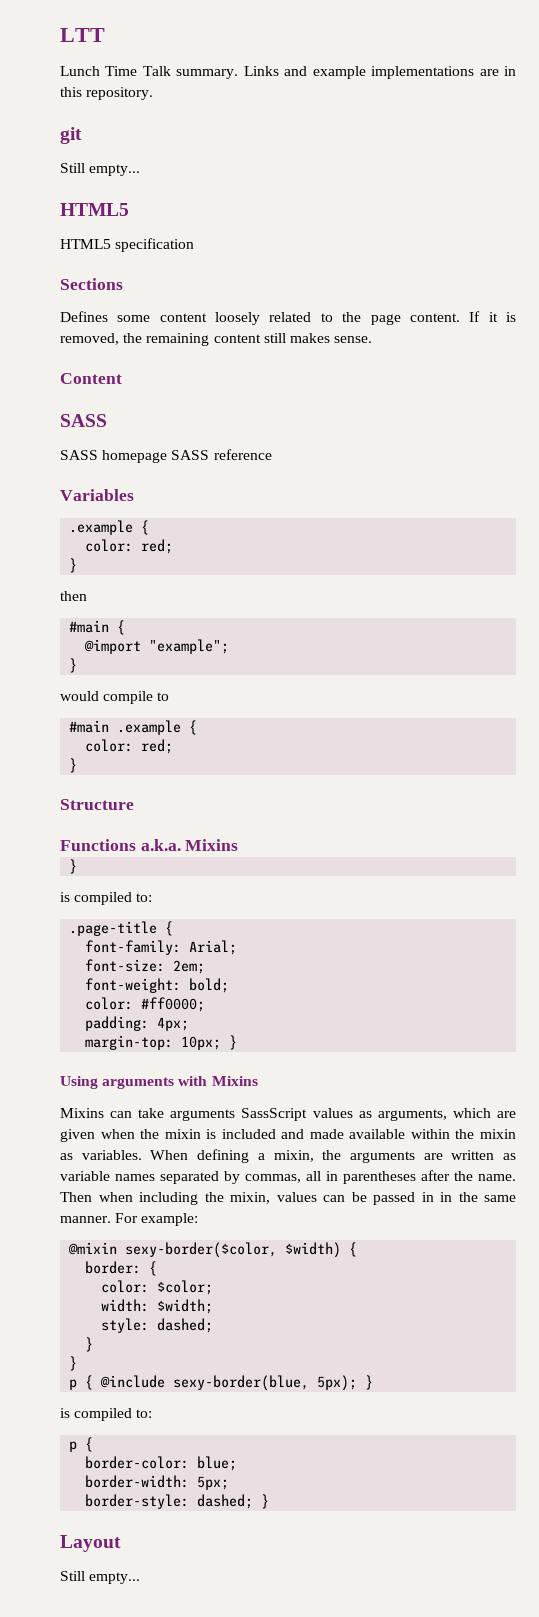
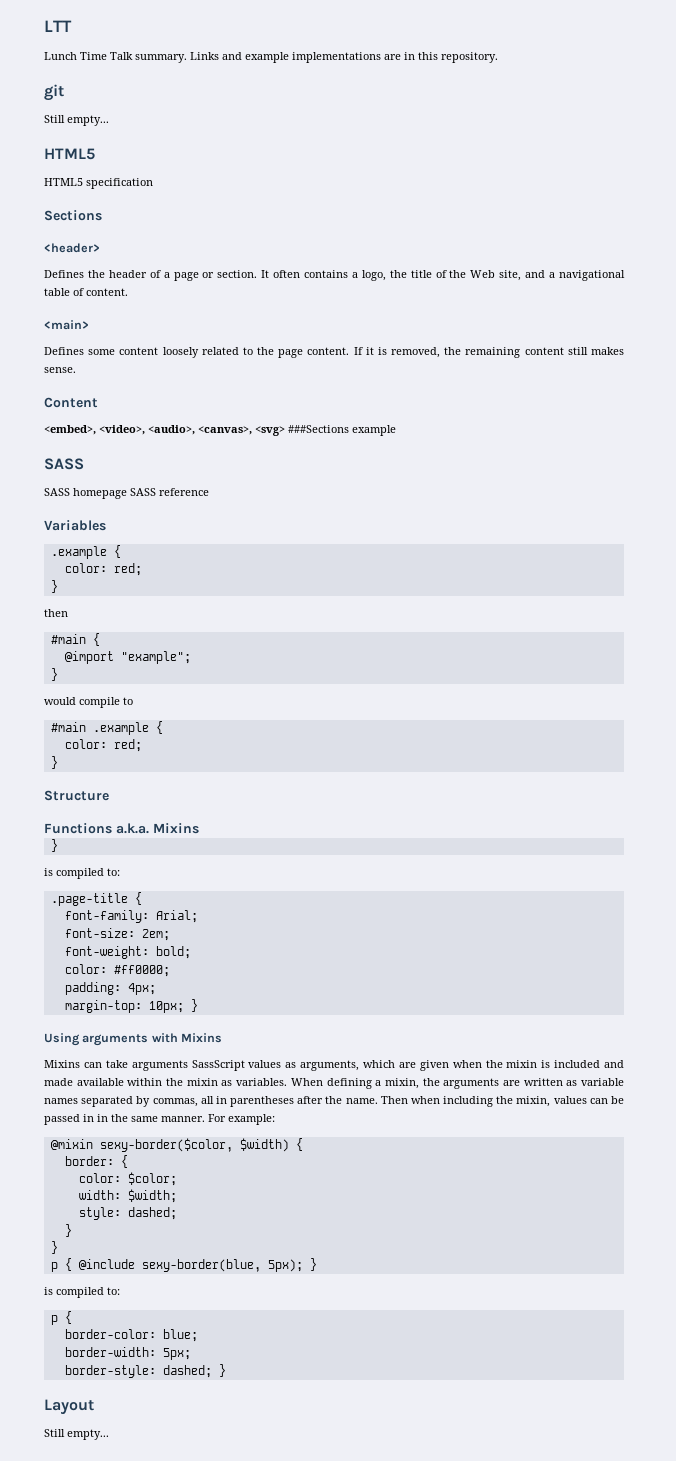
(123, 284) none -> [44,243,100,253] [44,270,626,281] [44,288,128,296] [44,320,89,330] // <header> // Defines the header of a page or section. It often contains a logo, the title of the Web site, and a navigational table of content. // <main>
(122, 378) none -> [44,425,396,436] // <embed>, <video>, <audio>, <canvas>, <svg> ###Sections example

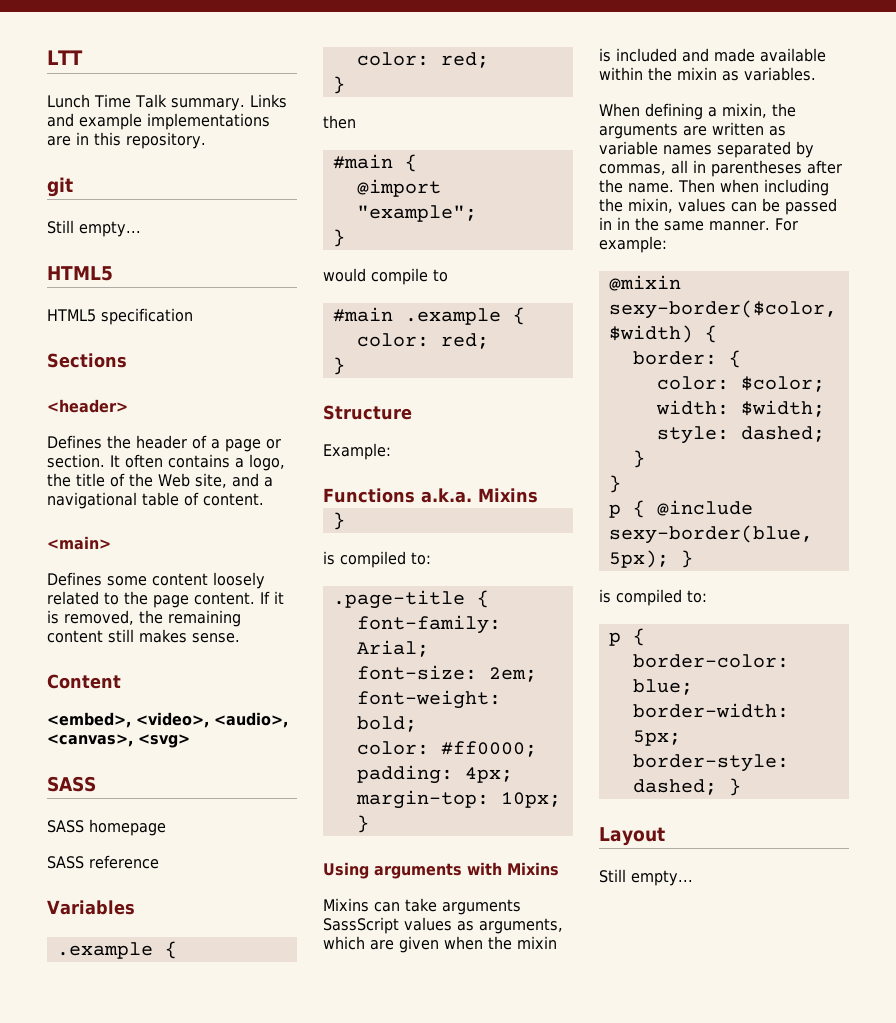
[288,425,396,436] ###Sections example -> (190, 741) none
(127, 493) none -> (166, 827) //
(109, 795) none -> [323,443,391,460] // Example:
(288, 1082) none -> (816, 74) //

